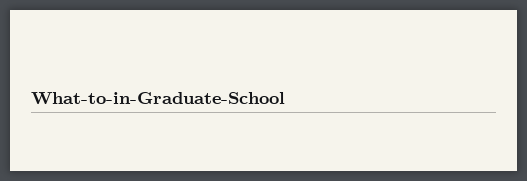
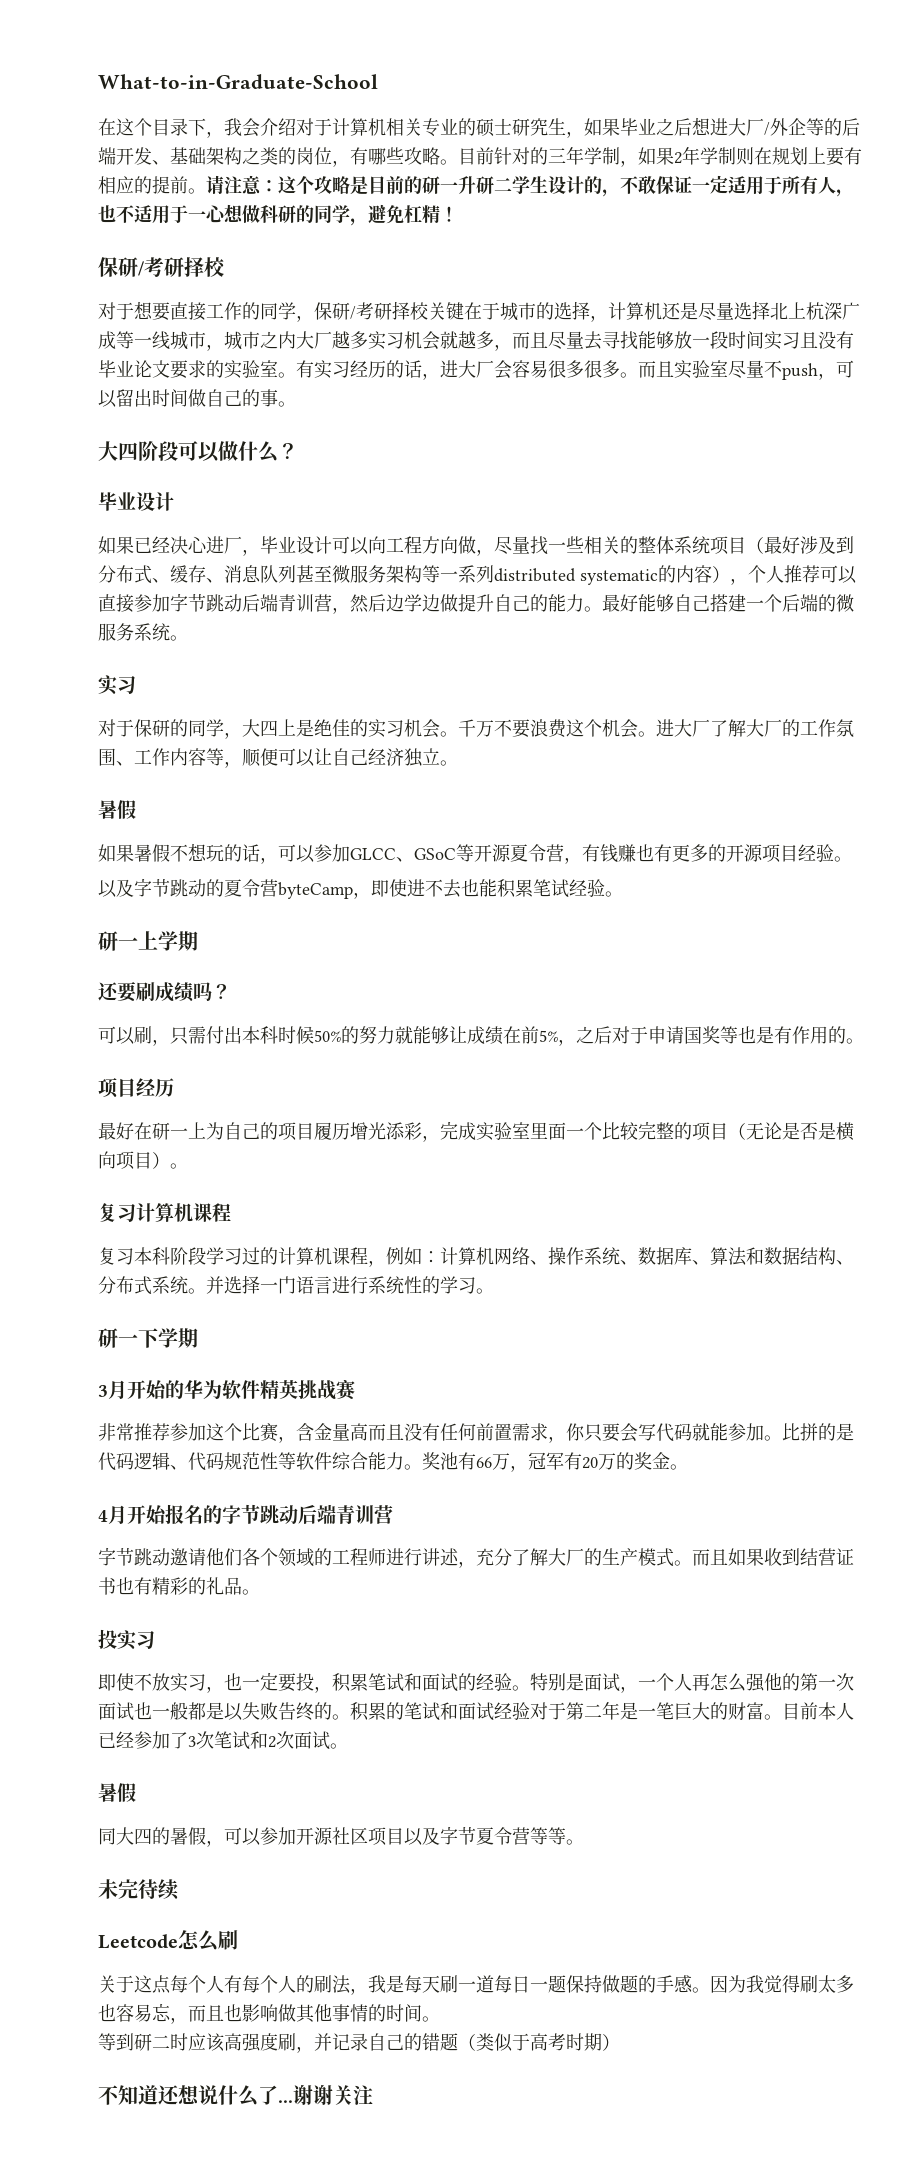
(285, 98) none -> [98,117,860,138] [98,146,862,167] [98,175,854,197] [98,204,458,226] [98,257,225,277] [98,301,860,322] [98,331,854,351] [98,360,854,380] [98,389,296,408] [98,441,298,463] [98,492,174,511] [98,536,854,556] [98,565,857,585] [98,593,854,614] [98,623,188,641] [98,675,136,695] [98,719,854,739] [98,748,458,768] [98,800,136,819] [98,843,852,864] [98,878,623,899] [98,931,198,951] [98,982,231,1002] [98,1026,864,1046] [98,1078,174,1098] [98,1121,854,1142] [98,1151,188,1170] [98,1203,231,1222] [98,1247,854,1267] [98,1275,494,1295] [98,1328,198,1348] [98,1379,357,1401] [98,1423,854,1443] [98,1452,688,1472] [98,1504,393,1525] [98,1547,854,1568] [98,1577,260,1595] [98,1629,155,1650] [98,1672,854,1693] [98,1701,854,1721] [98,1731,348,1750] [98,1783,136,1802] [98,1826,584,1847] [98,1879,179,1900] [98,1930,238,1952] [98,1975,854,1995] [98,2003,440,2024] [98,2033,620,2053] [98,2085,373,2107] // 在这个目录下，我会介绍对于计算机相关专业的硕士研究生，如果毕业之后想进大厂/外企等的后端开发、基础架构之类的岗位，有哪些攻略。目前针对的三年学制，如果2年学制则在规划上要有相应的提前。请注意：这个攻略是目前的研一升研二学生设计的，不敢保证一定适用于所有人，也不适用于一心想做科研的同学，避免杠精！ // 保研/考研择校 // 对于想要直接工作的同学，保研/考研择校关键在于城市的选择，计算机还是尽量选择北上杭深广成等一线城市，城市之内大厂越多实习机会就越多，而且尽量去寻找能够放一段时间实习且没有毕业论文要求的实验室。有实习经历的话，进大厂会容易很多很多。而且实验室尽量不push，可以留出时间做自己的事。 // 大四阶段可以做什么？ // 毕业设计 // 如果已经决心进厂，毕业设计可以向工程方向做，尽量找一些相关的整体系统项目（最好涉及到分布式、缓存、消息队列甚至微服务架构等一系列distributed systematic的内容），个人推荐可以直接参加字节跳动后端青训营，然后边学边做提升自己的能力。最好能够自己搭建一个后端的微服务系统。 // 实习 // 对于保研的同学，大四上是绝佳的实习机会。千万不要浪费这个机会。进大厂了解大厂的工作氛围、工作内容等，顺便可以让自己经济独立。 // 暑假 // 如果暑假不想玩的话，可以参加GLCC、GSoC等开源夏令营，有钱赚也有更多的开源项目经验。 // 以及字节跳动的夏令营byteCamp，即使进不去也能积累笔试经验。 // 研一上学期 // 还要刷成绩吗？ // 可以刷，只需付出本科时候50%的努力就能够让成绩在前5%，之后对于申请国奖等也是有作用的。 // 项目经历 // 最好在研一上为自己的项目履历增光添彩，完成实验室里面一个比较完整的项目（无论是否是横向项目）。 // 复习计算机课程 // 复习本科阶段学习过的计算机课程，例如：计算机网络、操作系统、数据库、算法和数据结构、分布式系统。并选择一门语言进行系统性的学习。 // 研一下学期 // 3月开始的华为软件精英挑战赛 // 非常推荐参加这个比赛，含金量高而且没有任何前置需求，你只要会写代码就能参加。比拼的是代码逻辑、代码规范性等软件综合能力。奖池有66万，冠军有20万的奖金。 // 4月开始报名的字节跳动后端青训营 // 字节跳动邀请他们各个领域的工程师进行讲述，充分了解大厂的生产模式。而且如果收到结营证书也有精彩的礼品。 // 投实习 // 即使不放实习，也一定要投，积累笔试和面试的经验。特别是面试，一个人再怎么强他的第一次面试也一般都是以失败告终的。积累的笔试和面试经验对于第二年是一笔巨大的财富。目前本人已经参加了3次笔试和2次面试。 // 暑假 // 同大四的暑假，可以参加开源社区项目以及字节夏令营等等。 // 未完待续 // Leetcode怎么刷 // 关于这点每个人有每个人的刷法，我是每天刷一道每日一题保持做题的手感。因为我觉得刷太多也容易忘，而且也影响做其他事情的时间。 // 等到研二时应该高强度刷，并记录自己的错题（类似于高考时期） // 不知道还想说什么了...谢谢关注

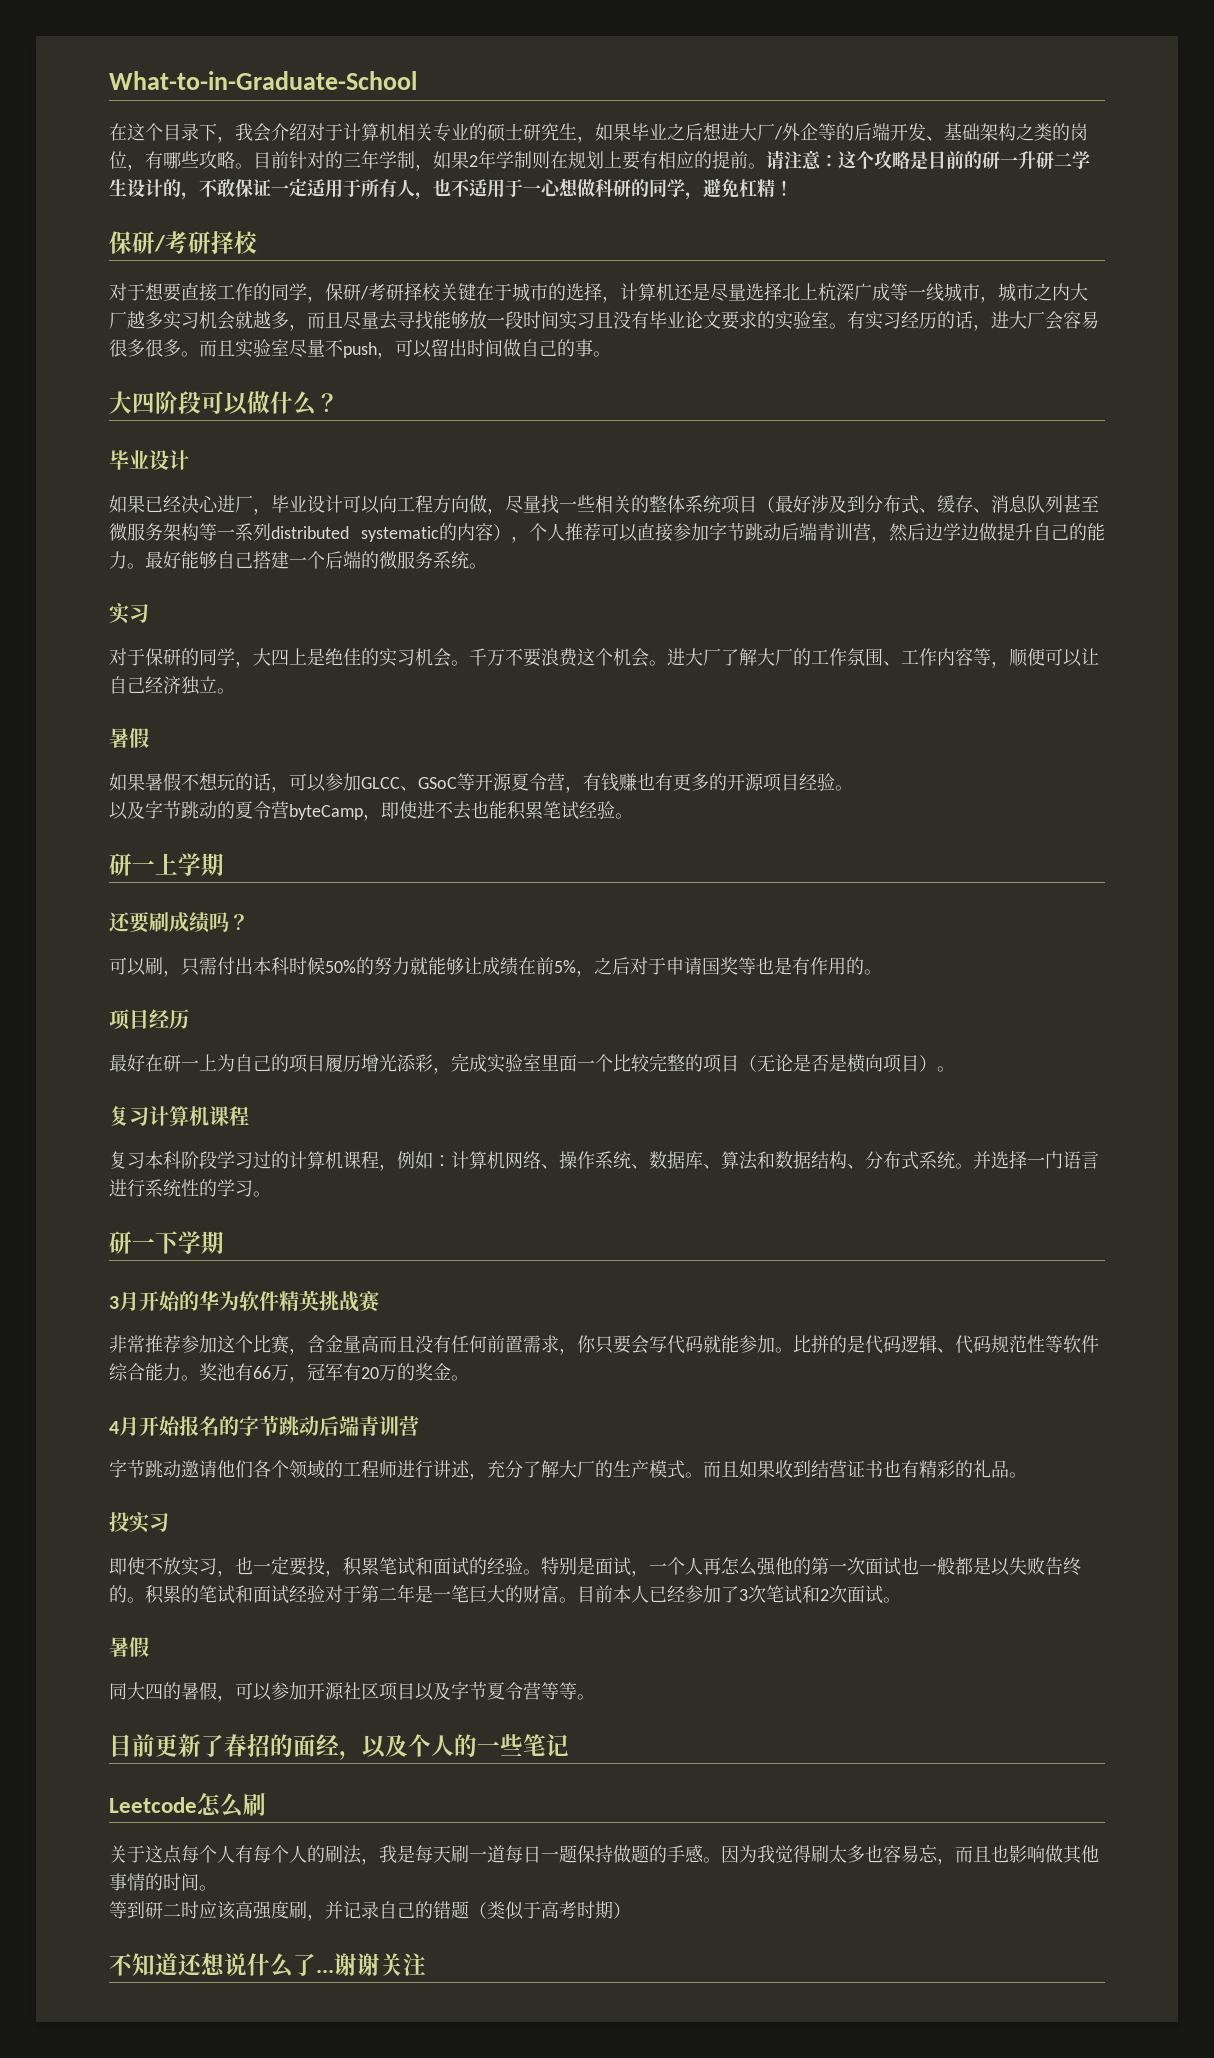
[98,1879,179,1900] 未完待续 -> [109,1734,569,1760] 目前更新了春招的面经，以及个人的一些笔记

